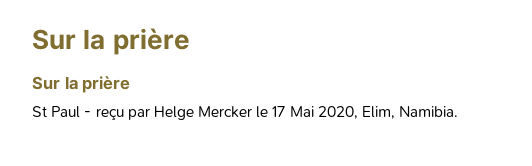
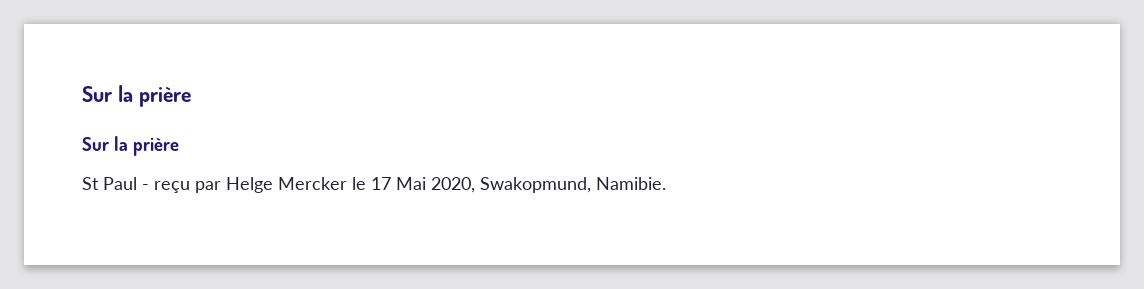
[362,106,459,119] Elim, Namibia. -> [480,177,666,193] Swakopmund, Namibie.

